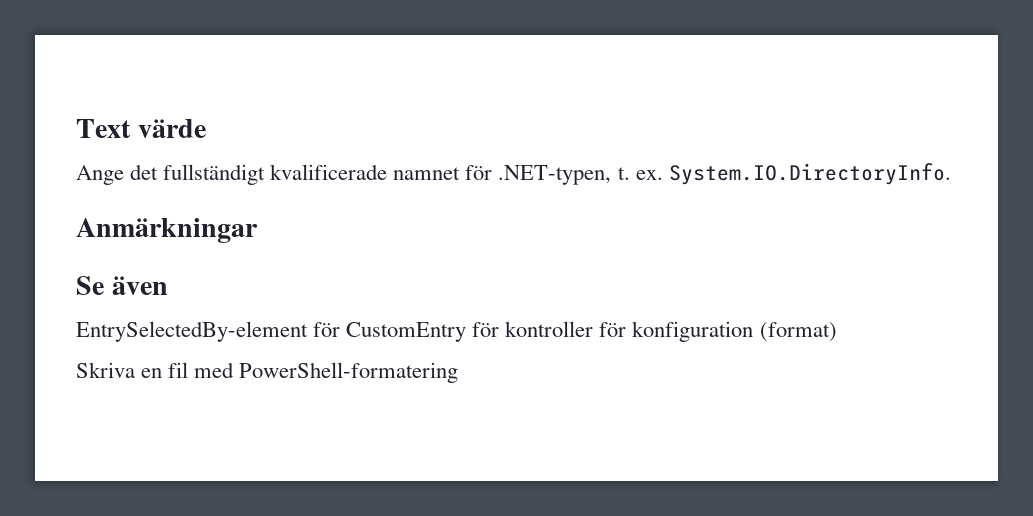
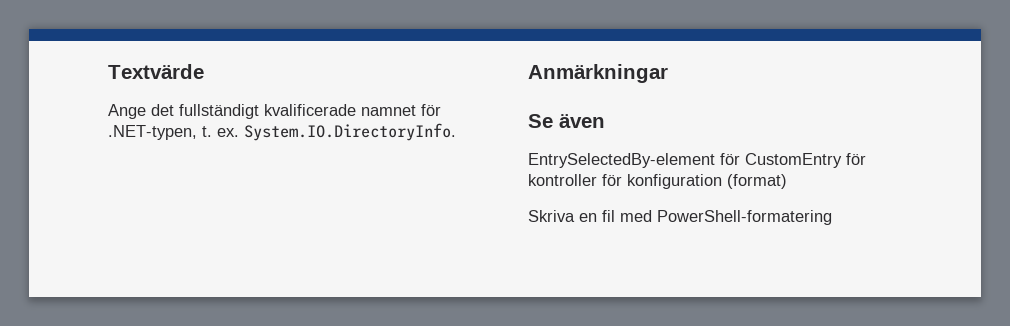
[76,119,206,138] Text värde -> [108,64,204,79] Textvärde

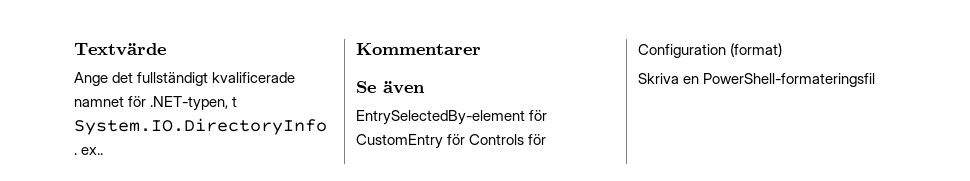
[202,123,456,141] [528,64,668,83] t. ex. System.IO.DirectoryInfo. // Anmärkningar -> [232,96,238,107] [74,118,327,135] [74,147,104,155] [356,43,481,55] t System.IO.DirectoryInfo . ex.. // Kommentarer
[528,174,722,189] kontroller för konfiguration -> [469,134,547,145] [638,44,726,58] Controls för Configuration
[602,210,832,225] fil med PowerShell-formatering -> [703,73,876,87] PowerShell-formateringsfil

